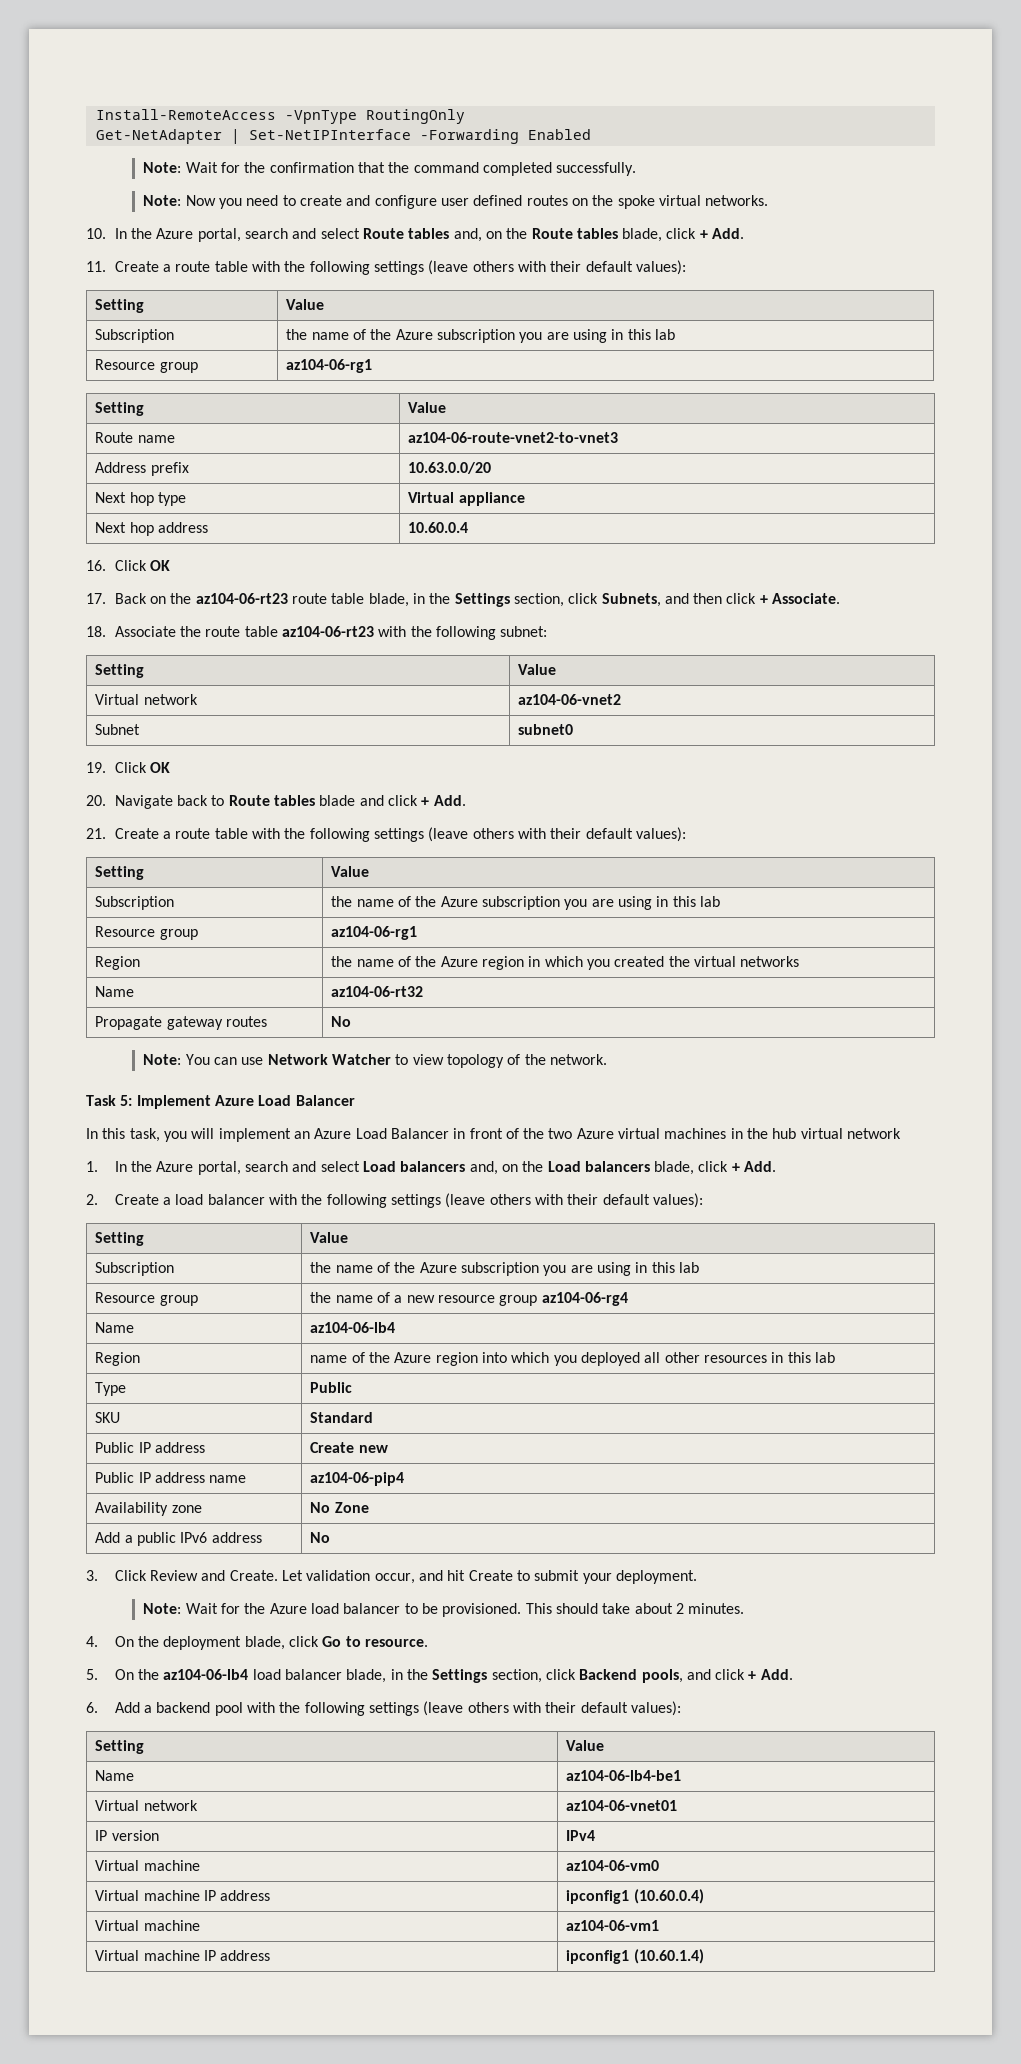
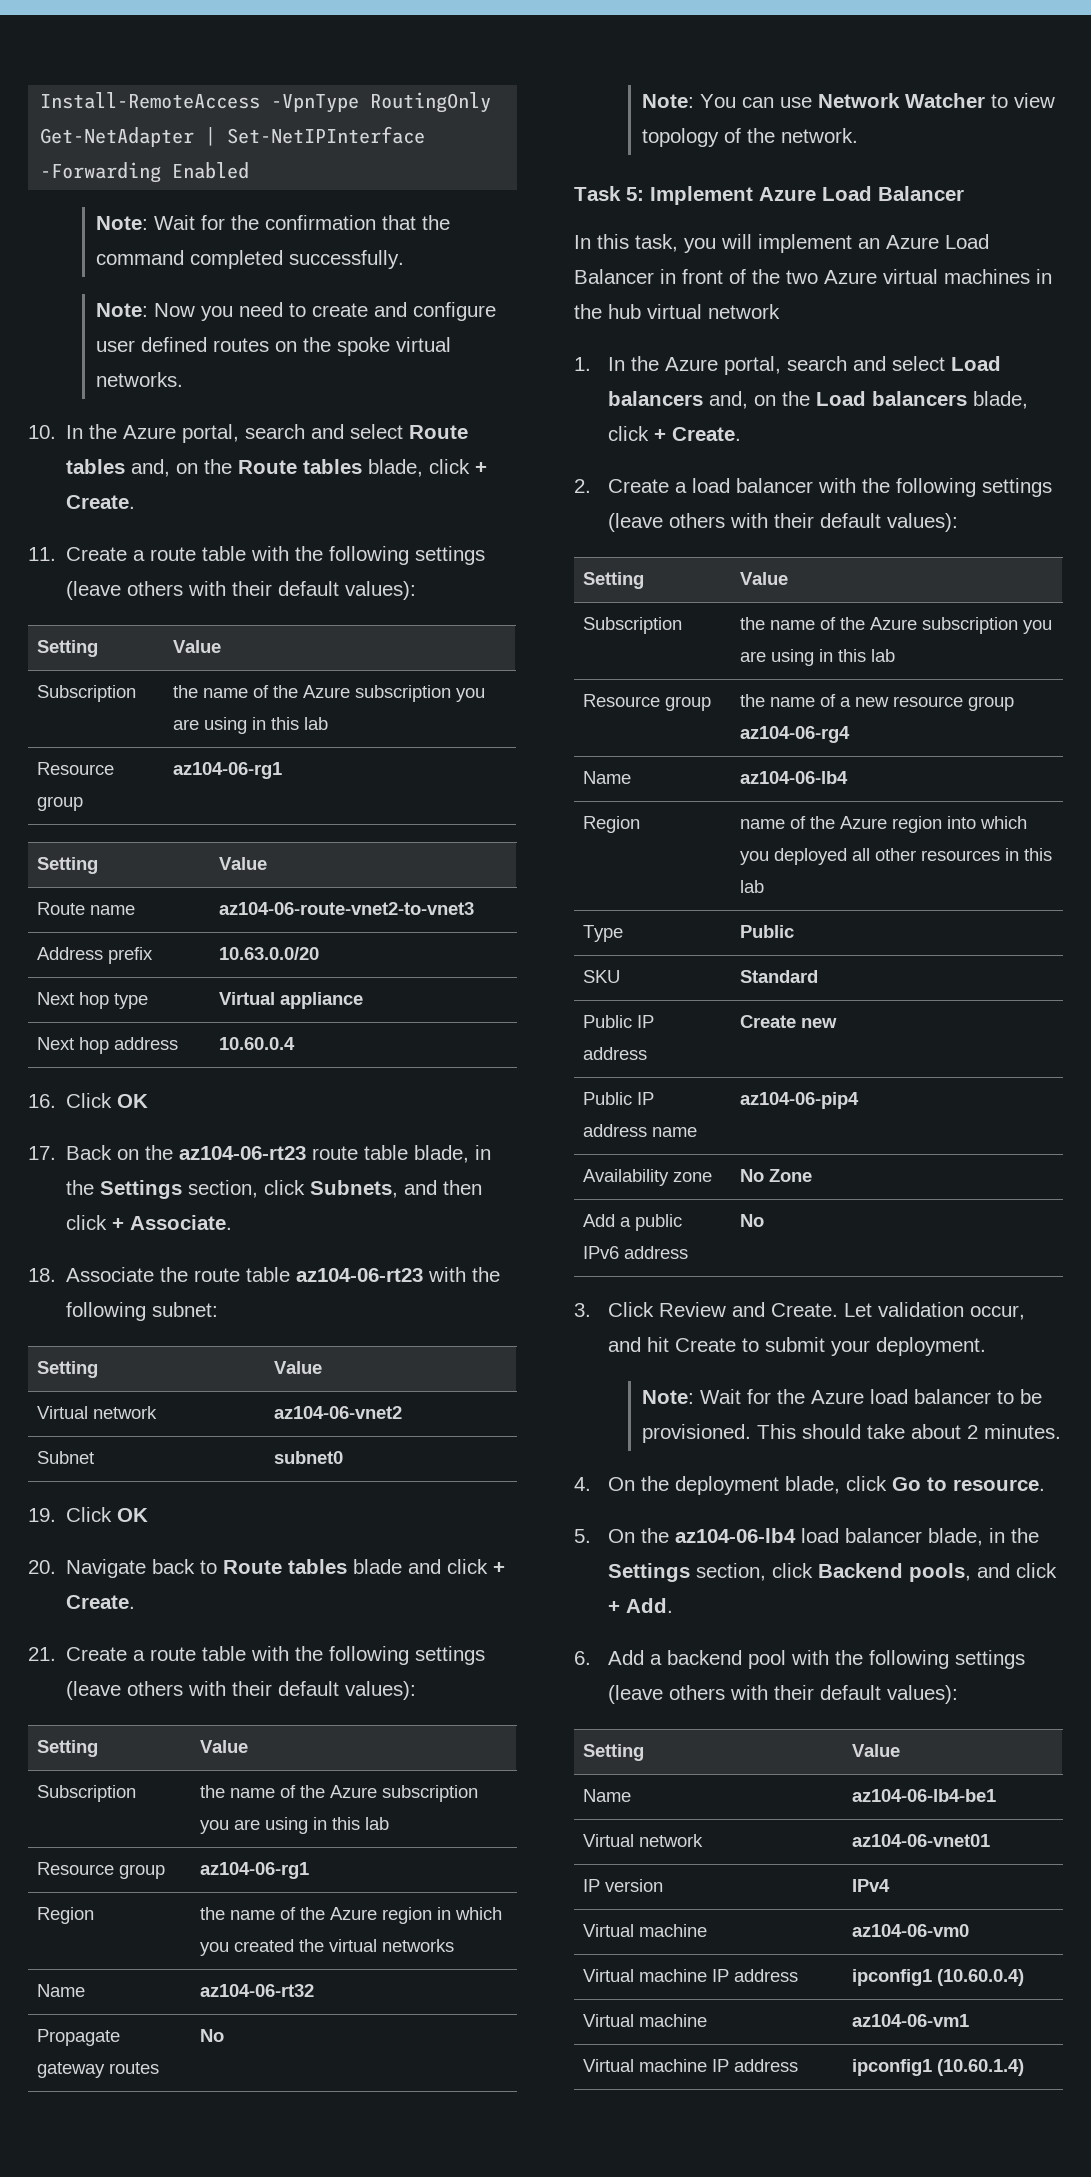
[712,228,745,239] Add. -> [66,495,136,509] Create.
[433,795,466,806] Add. -> [66,1595,136,1609] Create.
[744,1161,777,1172] Add. -> [671,427,741,441] Create.

